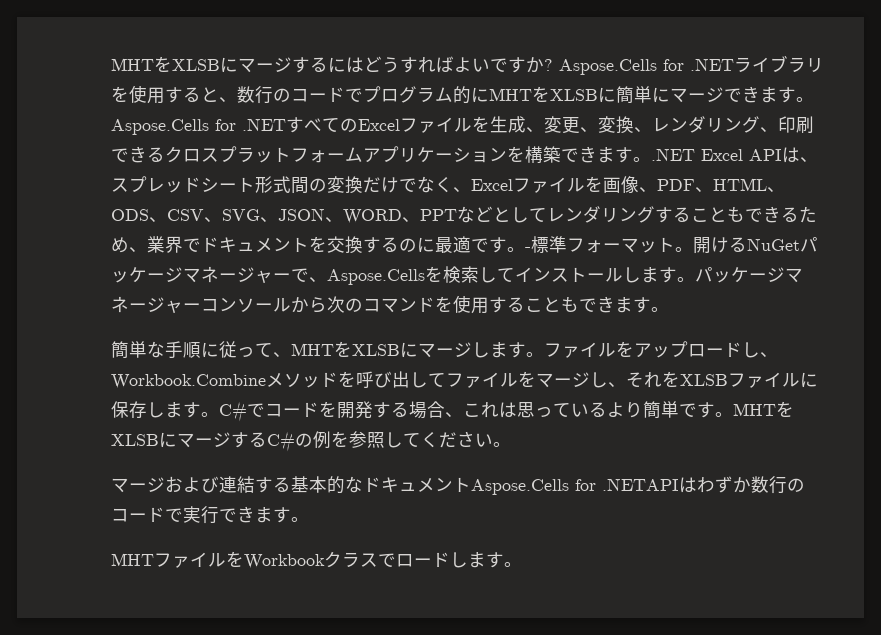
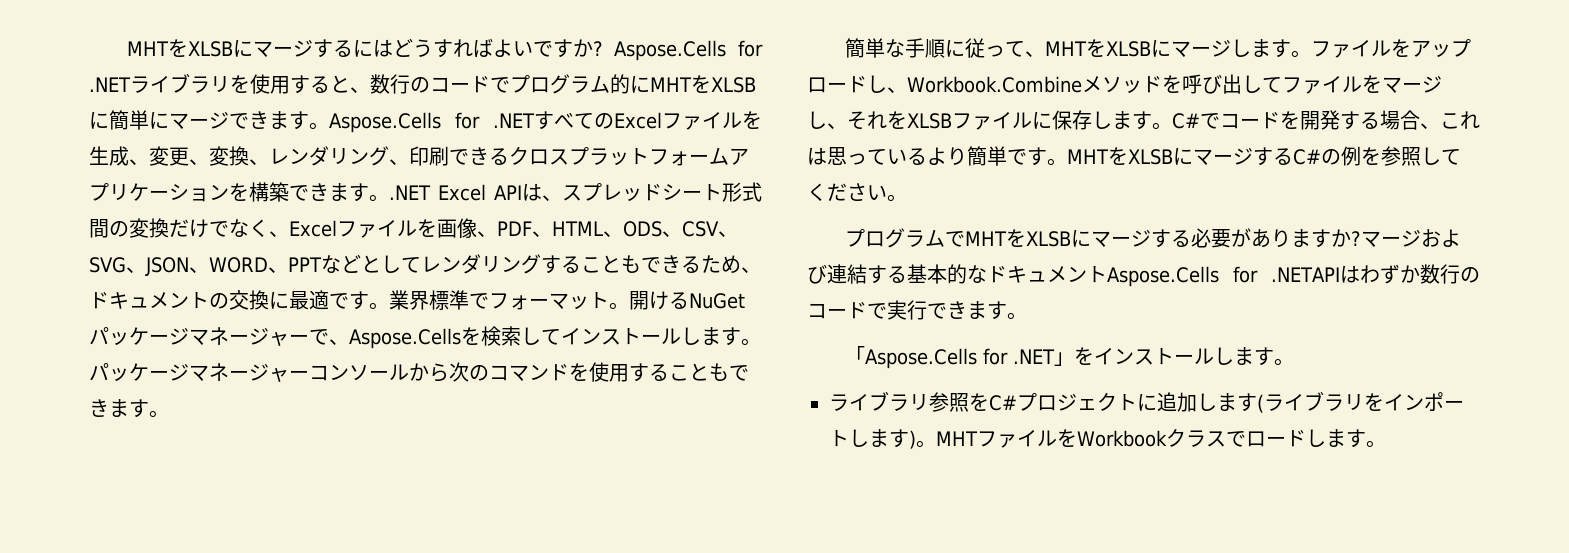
[147,236,417,254] 業界でドキュメントを交換するの -> [89,290,269,310] ドキュメントの交換
[525,236,567,253] -標準 -> [389,290,489,310] 業界標準で
(511, 444) none -> [844,228,1361,248] プログラムでMHTをXLSBにマージする必要がありますか?
(309, 519) none -> [844,346,1294,369] [829,391,1464,413] [829,429,936,449] 「Aspose.Cells for .NET」をインストールします。 // ライブラリ参照をC#プロジェクトに追加します(ライブラリをインポートします)。

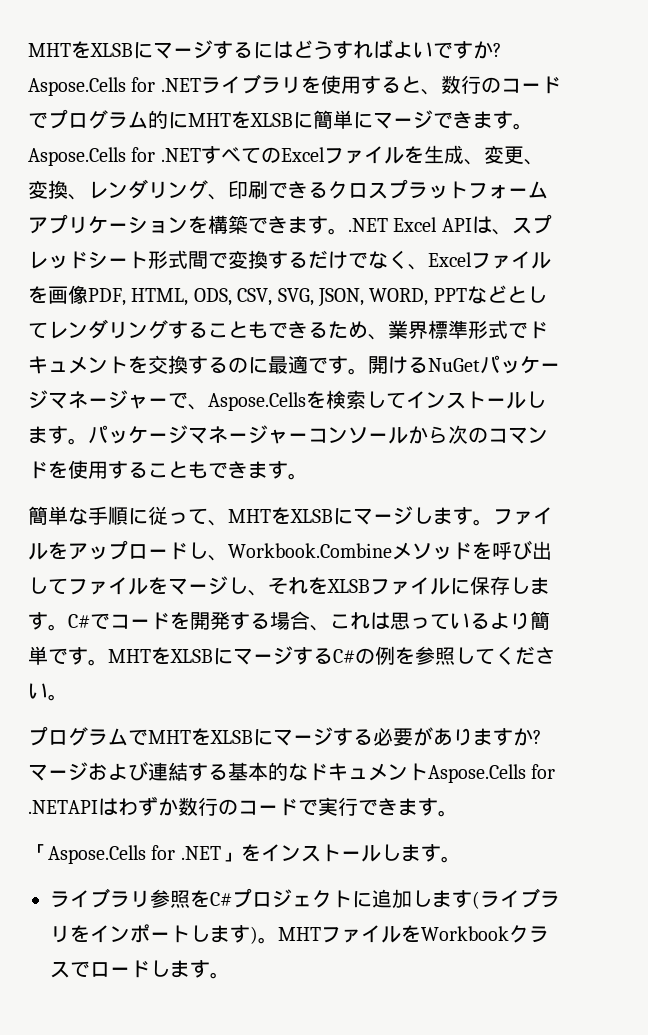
[109,218,169,238] の変換 -> [208,250,308,269] で変換する
[477,221,738,237] [89,257,288,276] 、PDF、HTML、ODS、CSV、SVG、JSON、WORD、 -> [88,288,429,307] PDF, HTML, ODS, CSV, SVG, JSON, WORD,
[89,290,609,310] ドキュメントの交換に最適です。業界標準でフォーマット -> [388,320,548,339] [28,355,348,374] 業界標準形式でドキュメントを交換するのに最適です

